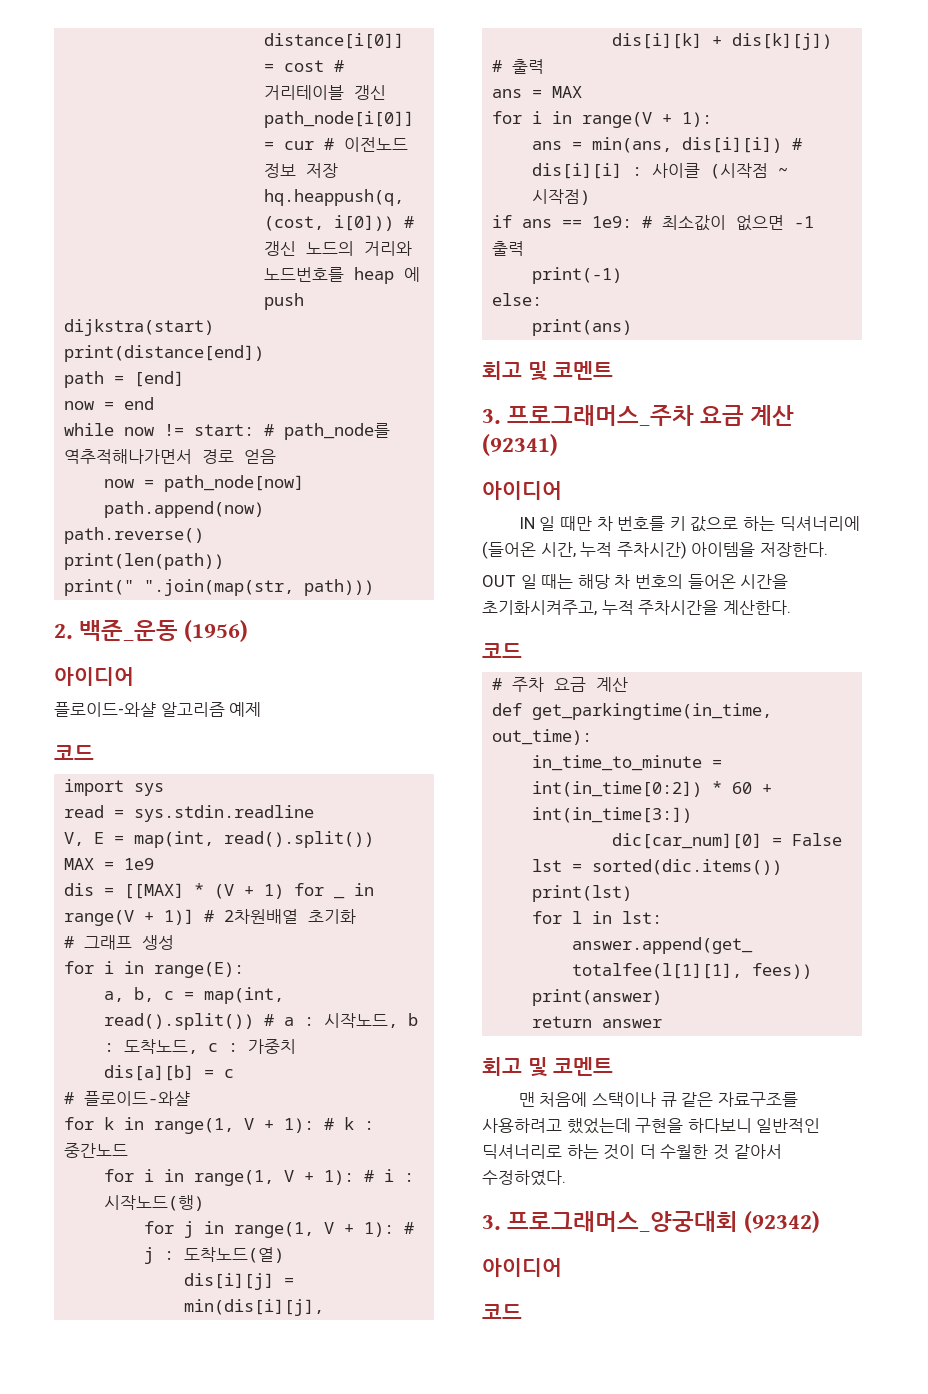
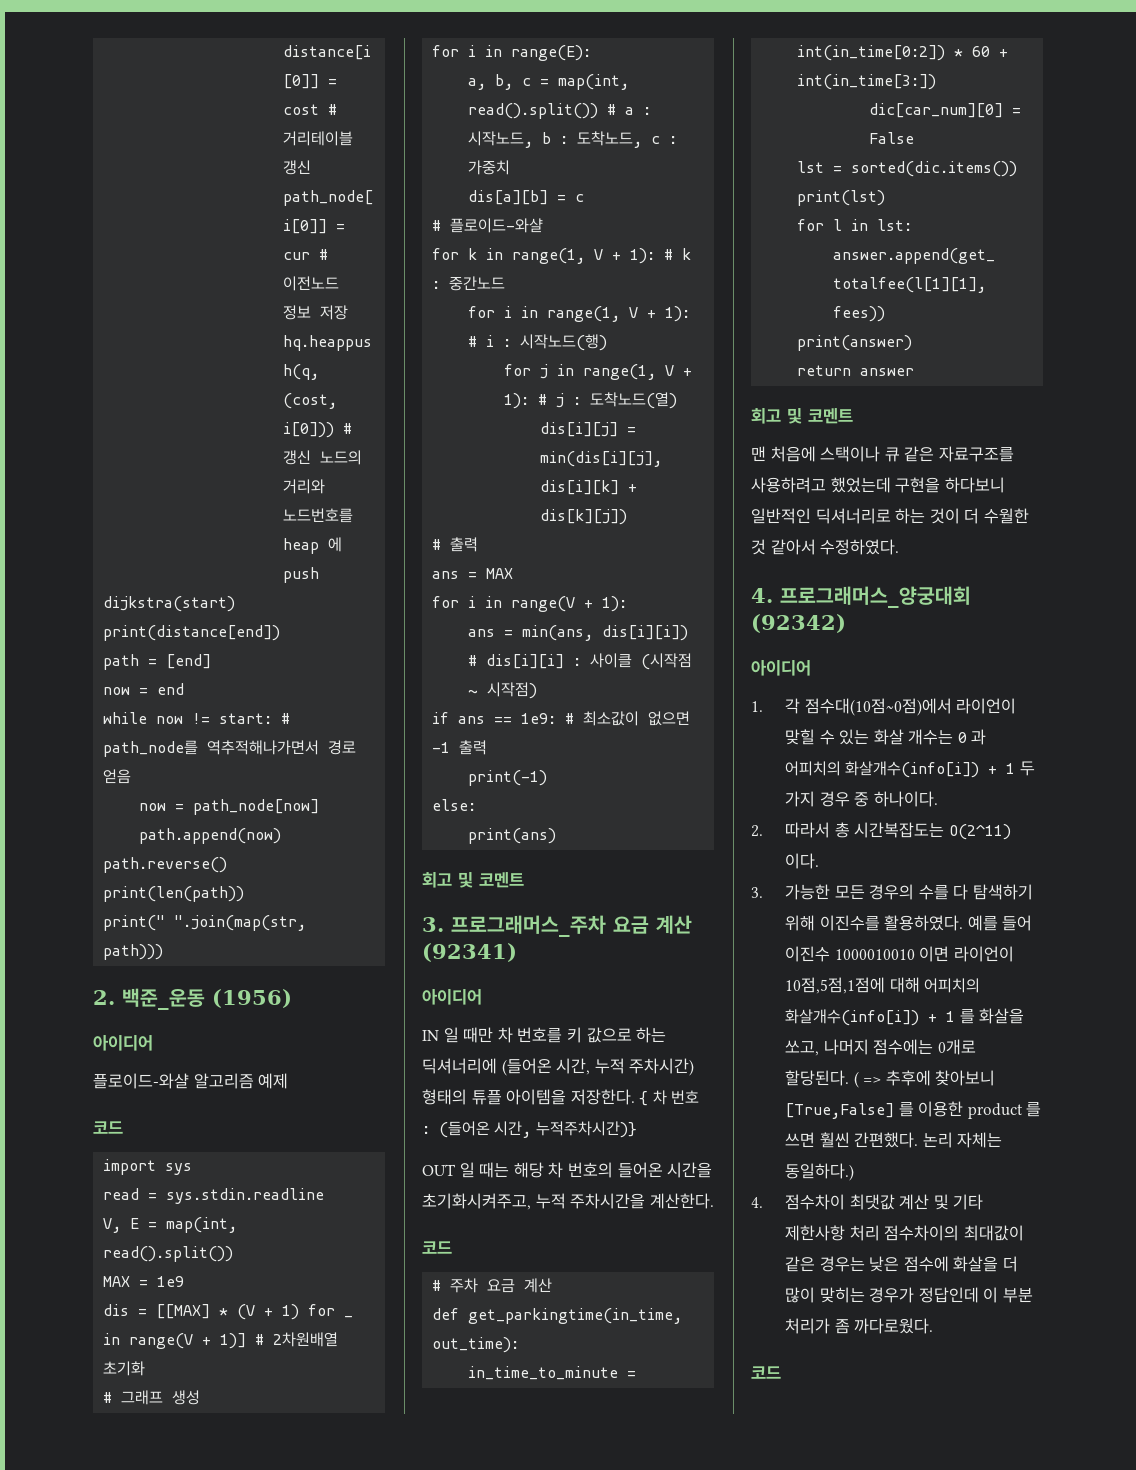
(687, 550) none -> [422,1089,502,1105] 형태의 튜플
(828, 549) none -> [639,1090,699,1106] [422,1121,637,1138] { 차 번호 : (들어온 시간, 누적주차시간)}
[482,1215,501,1230] 3. -> [751,588,773,603] 4.
(562, 1267) none -> [751,698,1017,716] [784,729,987,745] [784,761,1035,778] [784,791,938,807] [751,822,1011,840] [784,853,819,869] [751,884,1033,900] [784,915,1033,931] [784,946,1014,962] [784,977,981,994] [784,1008,1025,1026] [784,1039,976,1056] [784,1070,996,1088] [784,1101,1042,1119] [784,1132,1003,1148] [784,1163,854,1181] [751,1194,984,1210] [784,1225,1024,1241] [784,1256,1018,1272] [784,1287,1033,1303] [784,1318,934,1334] // 1. 각 점수대(10점~0점)에서 라이언이 맞힐 수 있는 화살 개수는 0 과 어피치의 화살개수(info[i]) + 1 두 가지 경우 중 하나이다. // 2. 따라서 총 시간복잡도는 O(2^11) 이다. // 3. 가능한 모든 경우의 수를 다 탐색하기 위해 이진수를 활용하였다. 예를 들어 이진수 1000010010 이면 라이언이 10점,5점,1점에 대해 어피치의 화살개수(info[i]) + 1 를 화살을 쏘고, 나머지 점수에는 0개로 할당된다. ( => 추후에 찾아보니 [True,False] 를 이용한 product 를 쓰면 훨씬 간편했다. 논리 자체는 동일하다.) // 4. 점수차이 최댓값 계산 및 기타 제한사항 처리 점수차이의 최대값이 같은 경우는 낮은 점수에 화살을 더 많이 맞히는 경우가 정답인데 이 부분 처리가 좀 까다로웠다.

